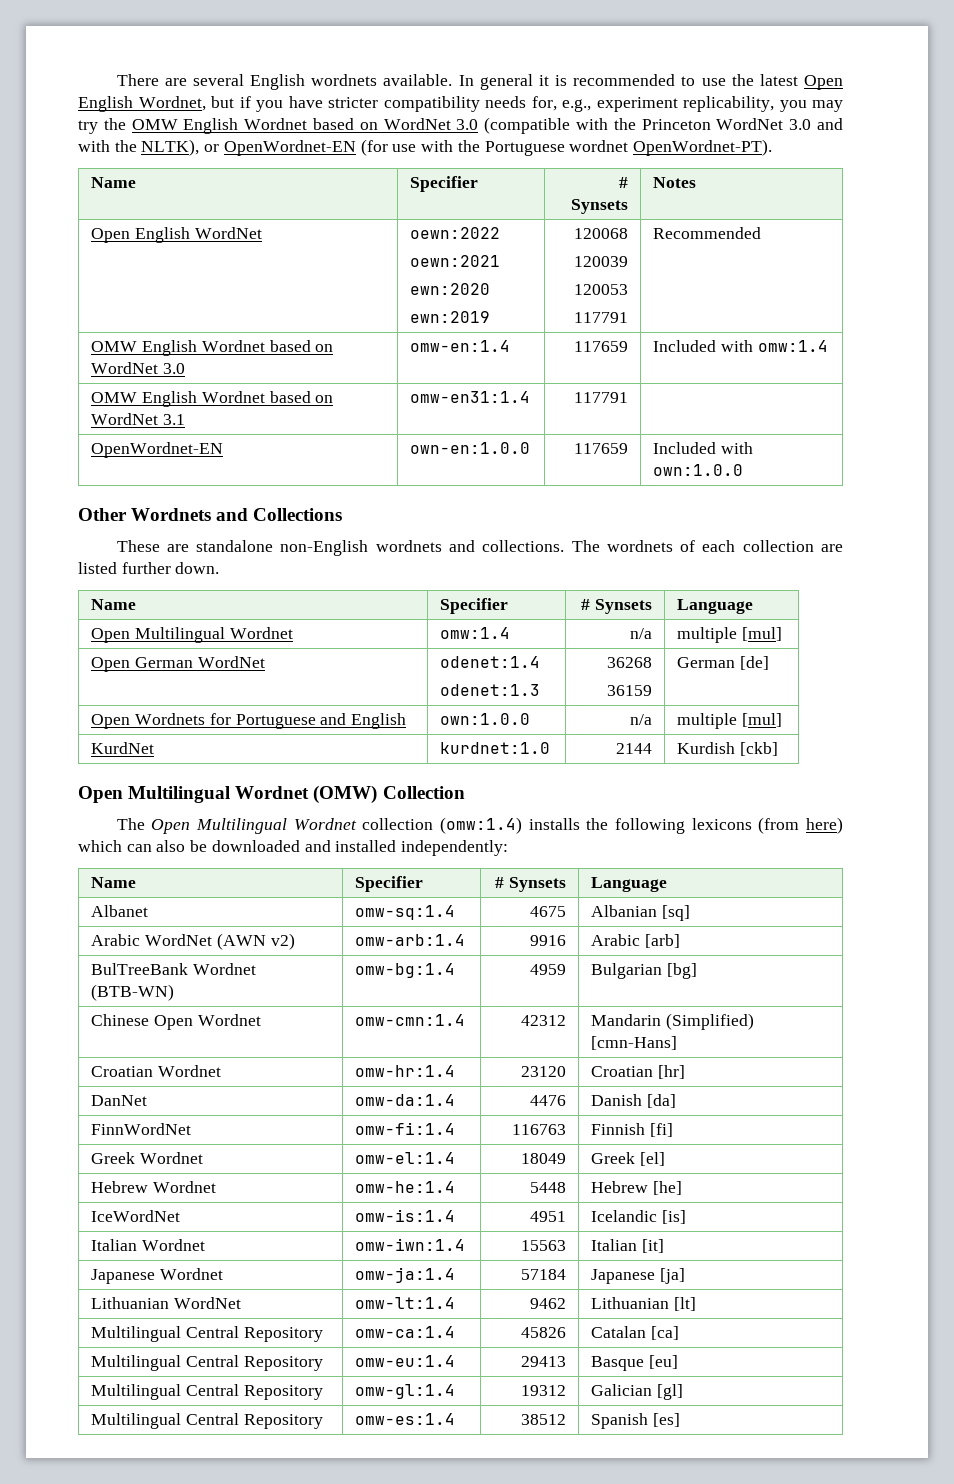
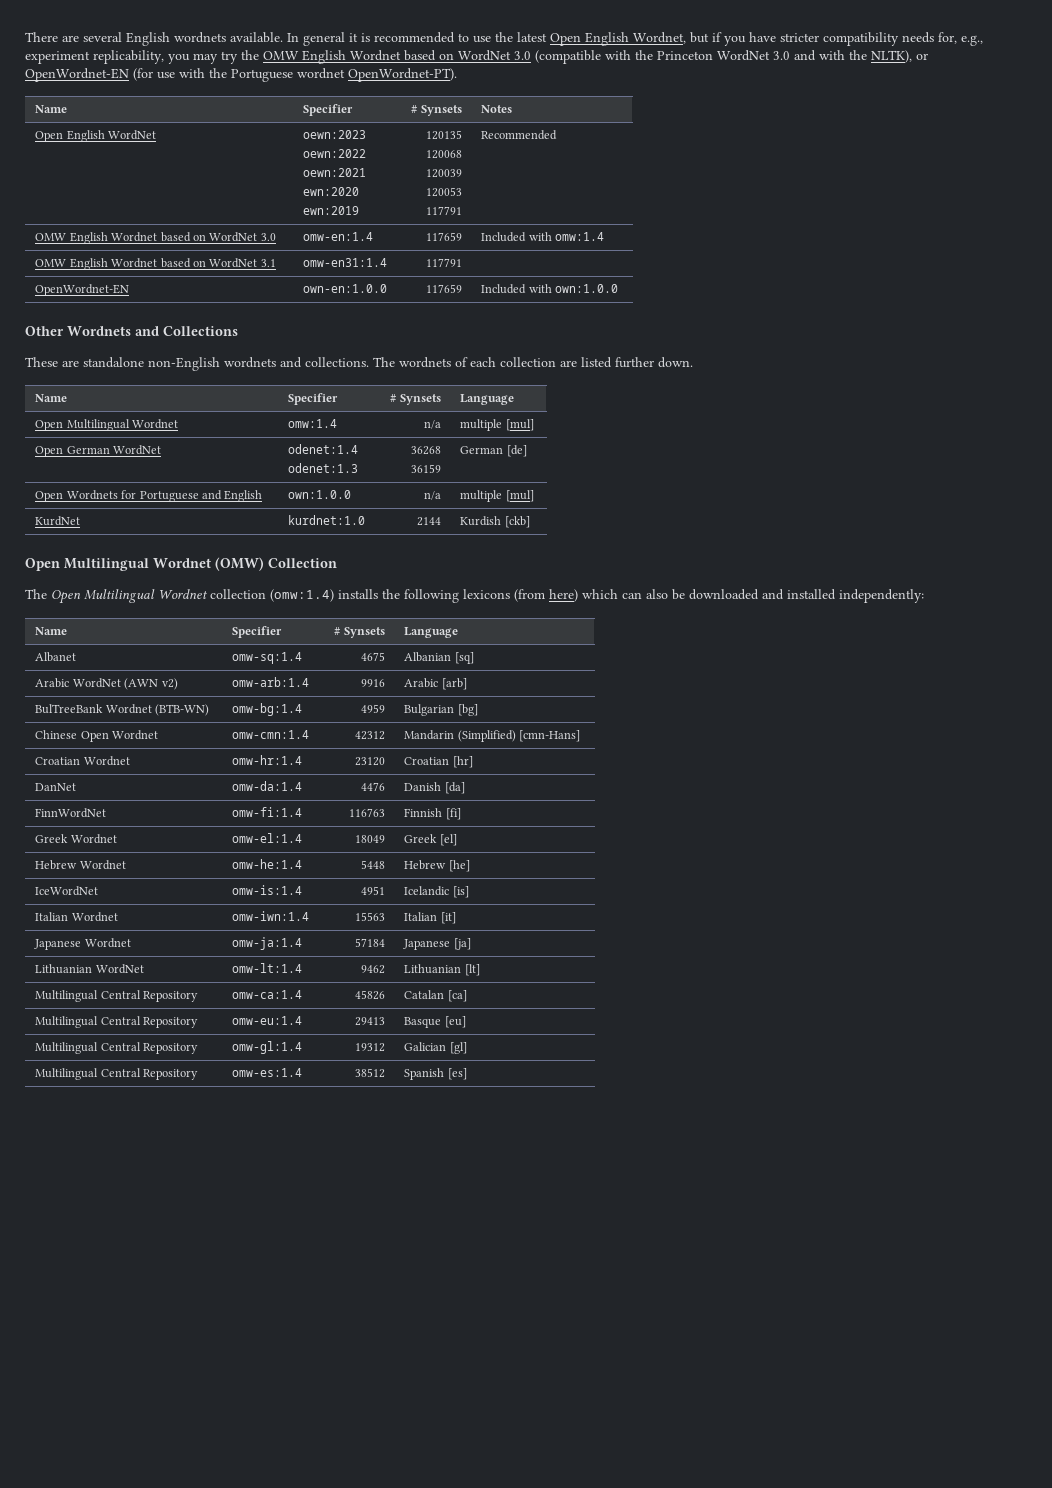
(262, 233) none -> [303,130,367,139] oewn:2023 //
(491, 317) none -> [425,130,462,140] 120135 //

